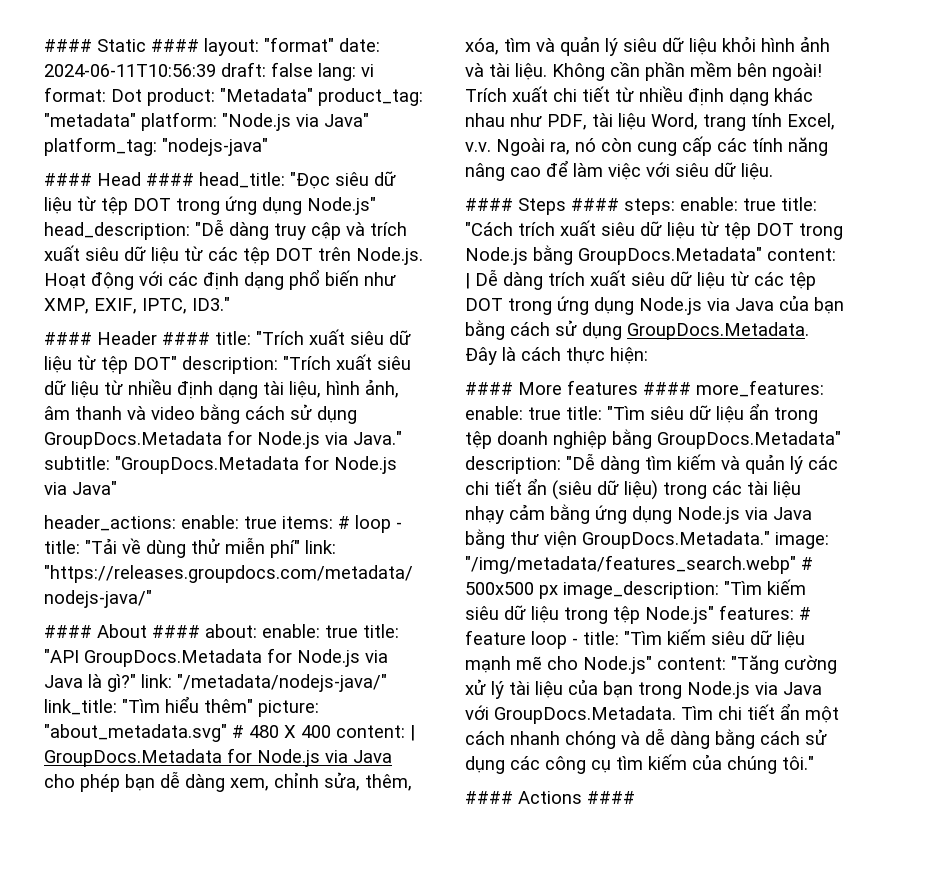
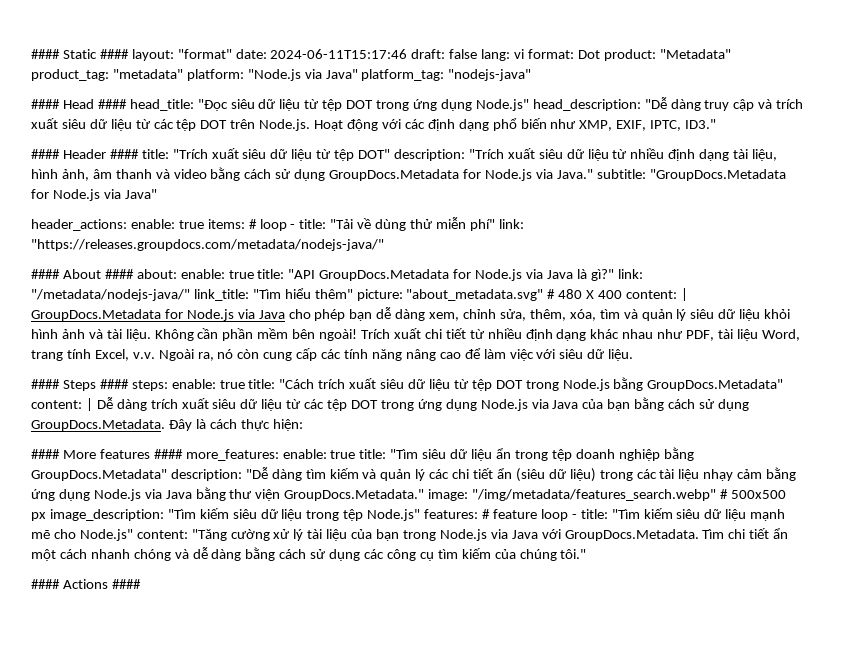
[44,64,216,77] 2024-06-11T10:56:39 -> [270,49,408,59] 2024-06-11T15:17:46

